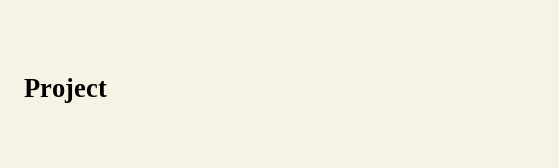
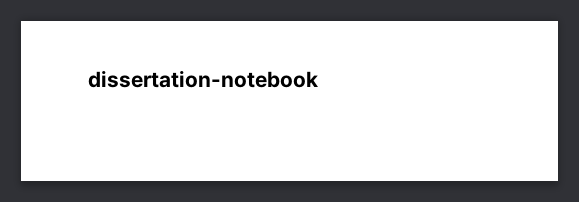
[24,78,107,103] Project -> [88,70,318,88] dissertation-notebook

